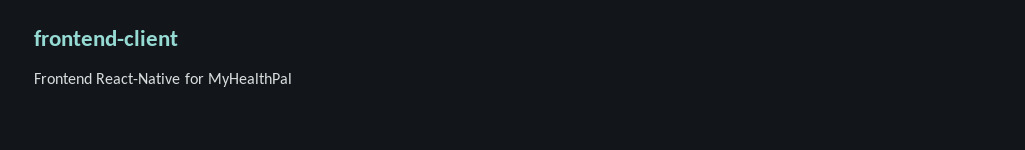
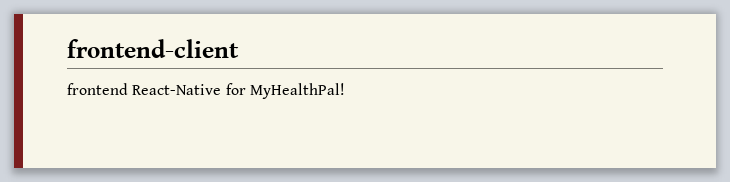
[34,73,92,84] Frontend -> [67,83,128,95] frontend
[207,73,292,87] MyHealthPal -> [249,83,345,99] MyHealthPal!

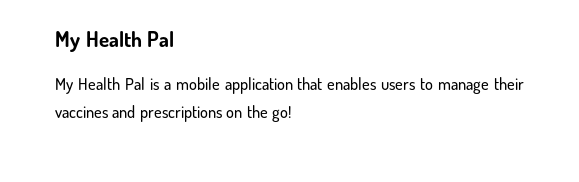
[67,39,239,58] [67,83,345,99] frontend-client // frontend React-Native for MyHealthPal! -> [55,31,175,52] [55,77,525,94] [55,105,292,122] My Health Pal // My Health Pal is a mobile application that enables users to manage their vaccines and prescriptions on the go!

